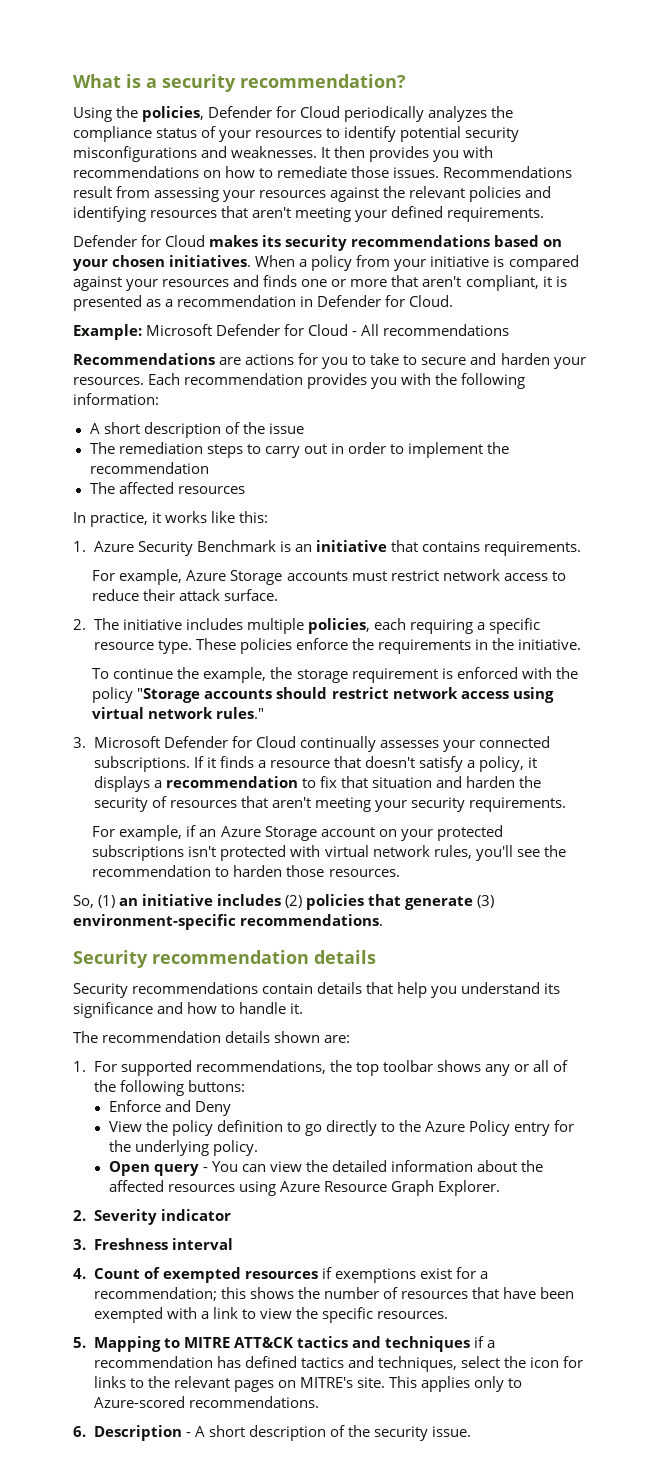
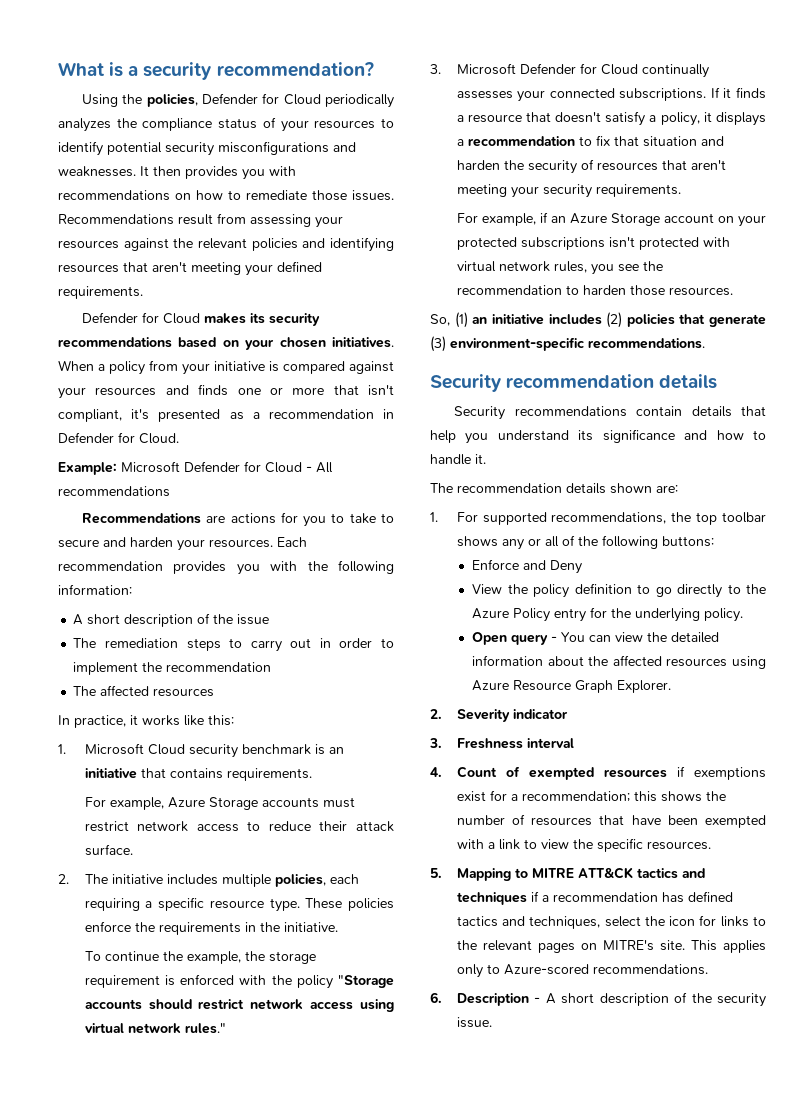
[422,275,567,291] aren't compliant, it is -> [368,385,394,396] [58,409,150,422] isn't compliant, it's
[93,540,276,556] Azure Security Benchmark -> [84,743,311,758] Microsoft Cloud security benchmark
[475,845,513,861] you'll -> [590,264,614,275] you

